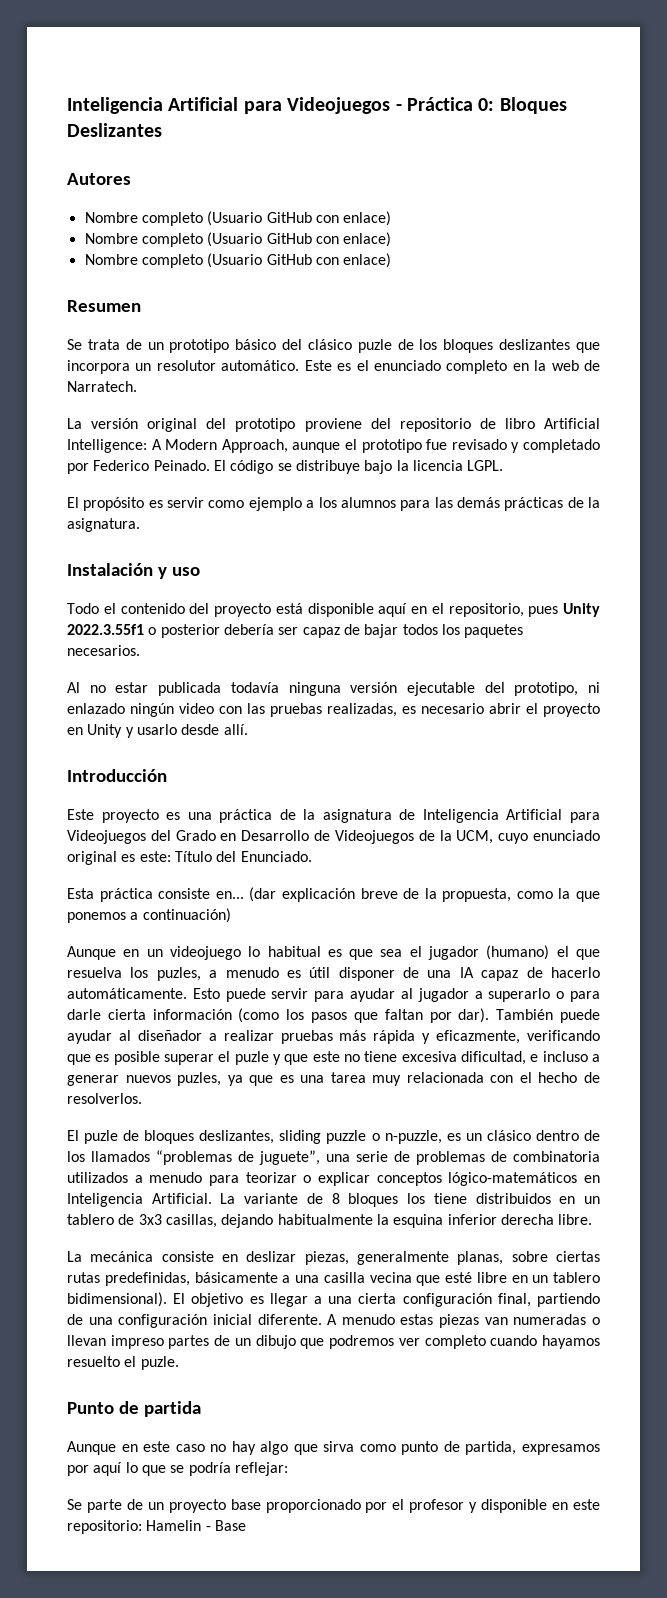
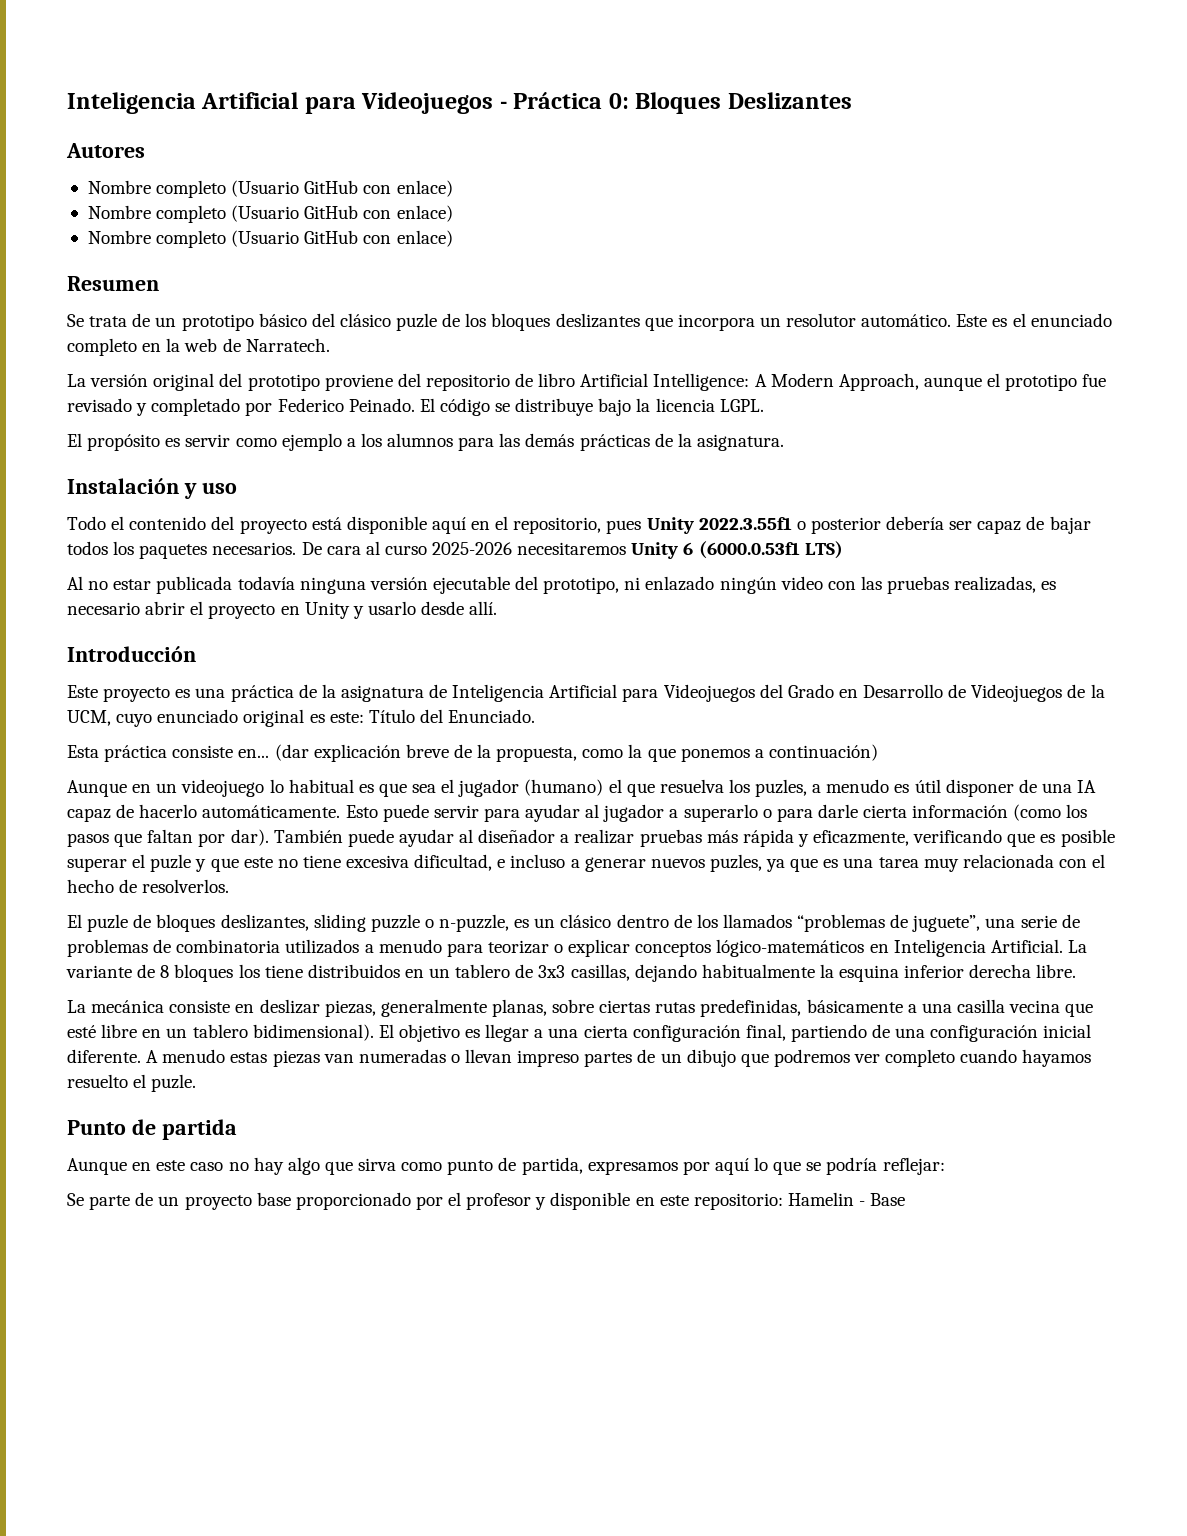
(140, 650) none -> [301,541,843,559] De cara al curso 2025-2026 necesitaremos Unity 6 (6000.0.53f1 LTS)

